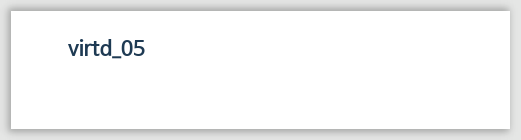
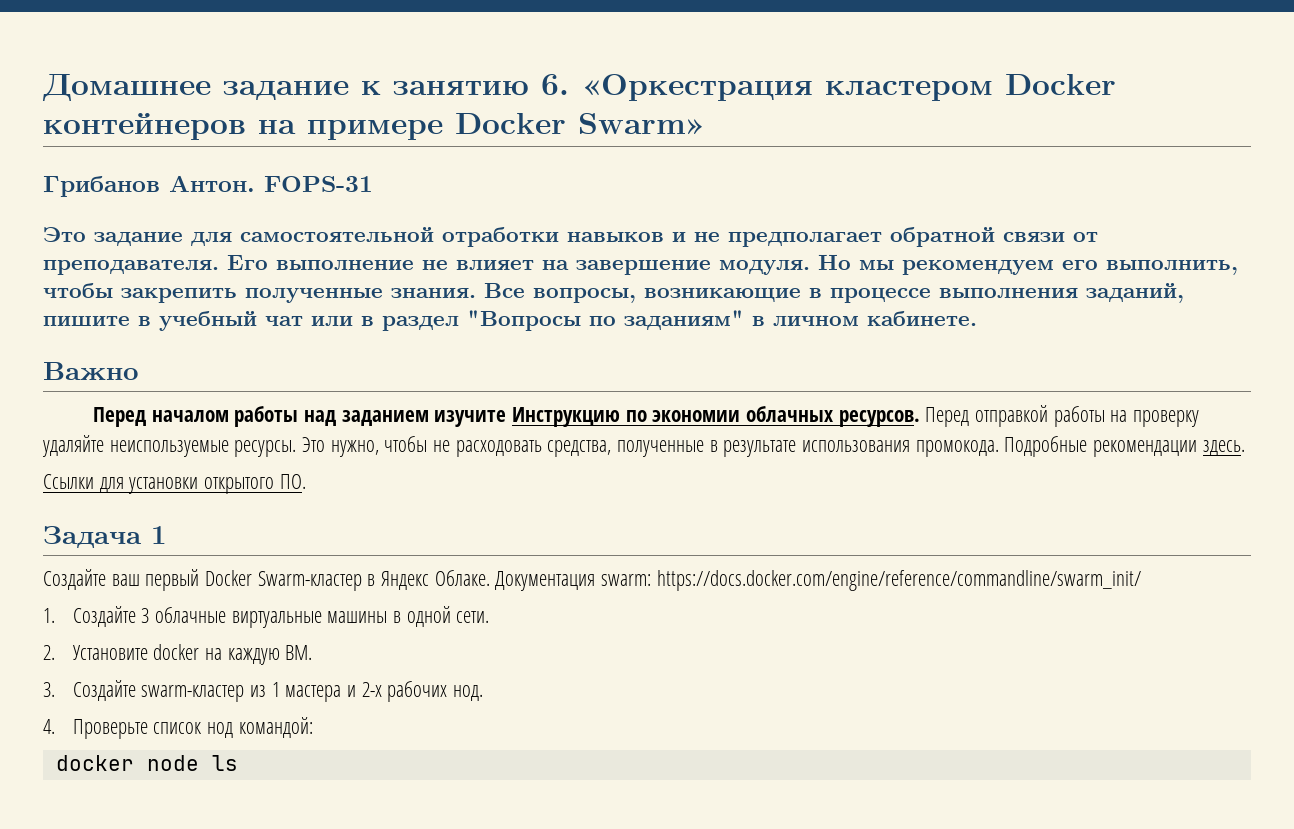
[67,39,145,59] virtd_05 -> [42,74,1116,101] [43,113,706,140] [43,175,373,197] [43,227,1098,247] [43,254,1238,275] [43,283,1184,303] [43,310,977,331] [43,362,139,380] [92,405,1199,427] [42,435,1245,457] [43,474,306,494] [43,526,167,548] [43,569,1141,591] [43,606,490,628] [43,644,313,665] [43,680,483,702] [43,717,313,739] [55,755,238,771] Домашнее задание к занятию 6. «Оркестрация кластером Docker контейнеров на примере Docker Swarm» // Грибанов Антон. FOPS-31 // Это задание для самостоятельной отработки навыков и не предполагает обратной связи от преподавателя. Его выполнение не влияет на завершение модуля. Но мы рекомендуем его выполнить, чтобы закрепить полученные знания. Все вопросы, возникающие в процессе выполнения заданий, пишите в учебный чат или в раздел "Вопросы по заданиям" в личном кабинете. // Важно // Перед началом работы над заданием изучите Инструкцию по экономии облачных ресурсов. Перед отправкой работы на проверку удаляйте неиспользуемые ресурсы. Это нужно, чтобы не расходовать средства, полученные в результате использования промокода. Подробные рекомендации здесь. // Ссылки для установки открытого ПО. // Задача 1 // Создайте ваш первый Docker Swarm-кластер в Яндекс Облаке. Документация swarm: https://docs.docker.com/engine/reference/commandline/swarm_init/ // 1. Создайте 3 облачные виртуальные машины в одной сети. // 2. Установите docker на каждую ВМ. // 3. Создайте swarm-кластер из 1 мастера и 2-х рабочих нод. // 4. Проверьте список нод командой: // docker node ls

